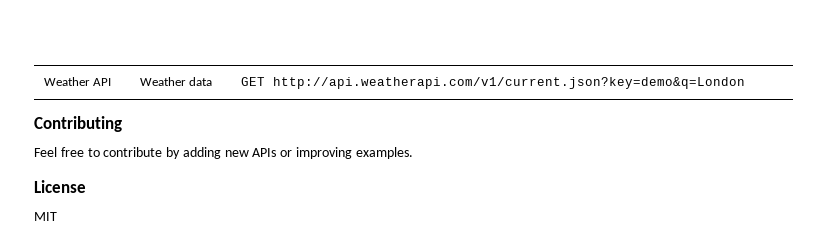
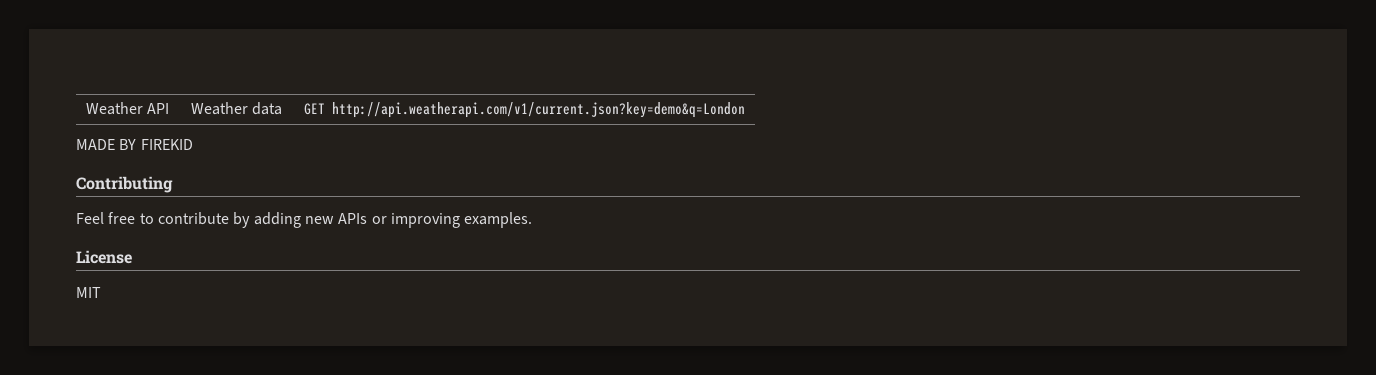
(746, 83) none -> [76,139,193,150] // MADE BY FIREKID

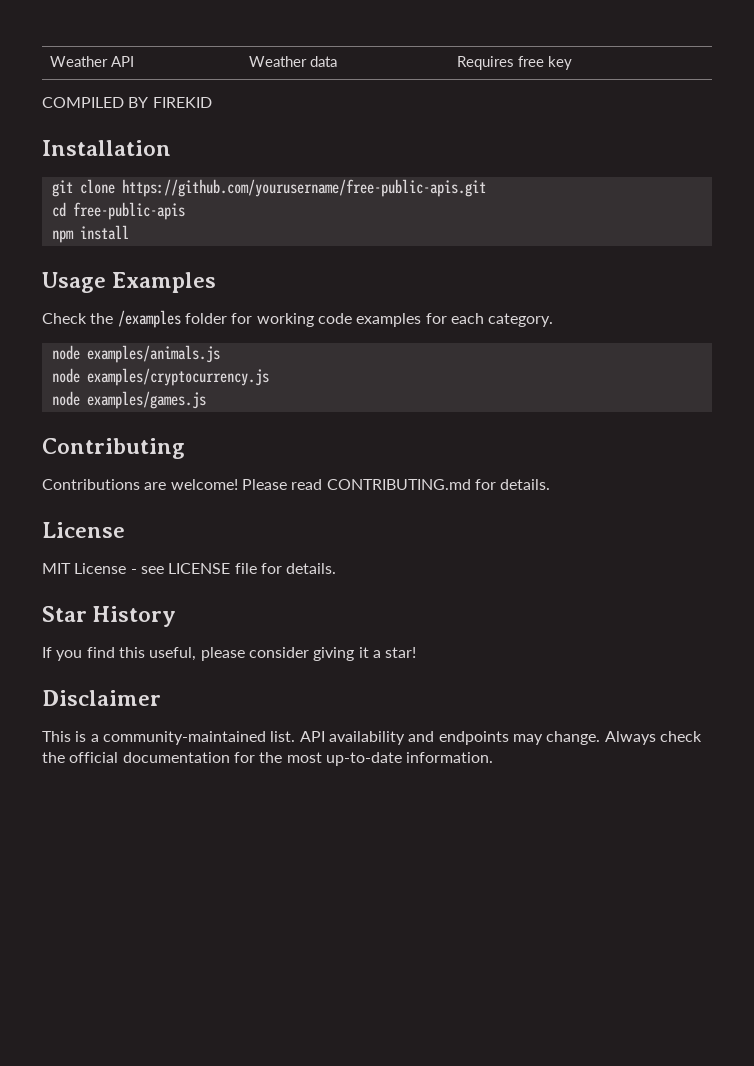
[303,102,745,118] [76,139,193,150] [76,176,173,193] [76,212,533,228] [76,250,132,264] [76,287,101,298] GET http://api.weatherapi.com/v1/current.json?key=demo&q=London // MADE BY FIREKID // Contributing // Feel free to contribute by adding new APIs or improving examples. // License // MIT -> [457,56,573,70] [42,97,212,108] [42,140,171,156] [51,179,486,197] [51,202,185,220] [51,225,129,243] [42,272,217,293] [42,310,554,328] [51,345,220,363] [51,368,269,386] [51,391,206,409] [42,438,185,459] [42,479,551,490] [42,522,125,538] [42,563,337,574] [42,606,177,627] [42,647,417,661] [42,690,161,706] [42,731,702,745] [42,752,494,766] Requires free key // COMPILED BY FIREKID // Installation // git clone https://github.com/yourusername/free-public-apis.git // cd free-public-apis // npm install // Usage Examples // Check the /examples folder for working code examples for each category. // node examples/animals.js // node examples/cryptocurrency.js // node examples/games.js // Contributing // Contributions are welcome! Please read CONTRIBUTING.md for details. // License // MIT License - see LICENSE file for details. // Star History // If you find this useful, please consider giving it a star! // Disclaimer // This is a community-maintained list. API availability and endpoints may change. Always check the official documentation for the most up-to-date information.

